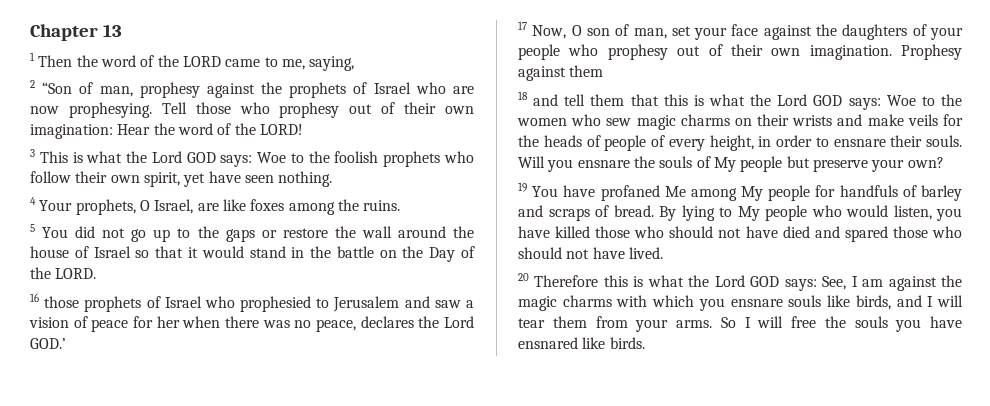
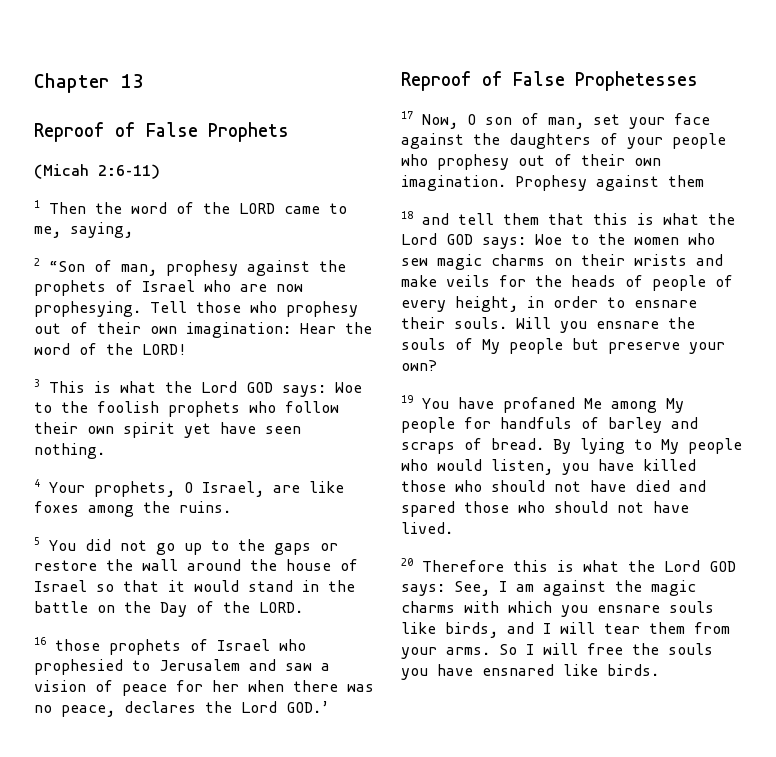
(122, 30) none -> [34,122,289,142] [34,164,160,179] // Reproof of False Prophets // (Micah 2:6–11)
[143,172,180,187] spirit, -> [123,422,175,438] spirit
(66, 343) none -> [401,71,698,91] // Reproof of False Prophetesses

